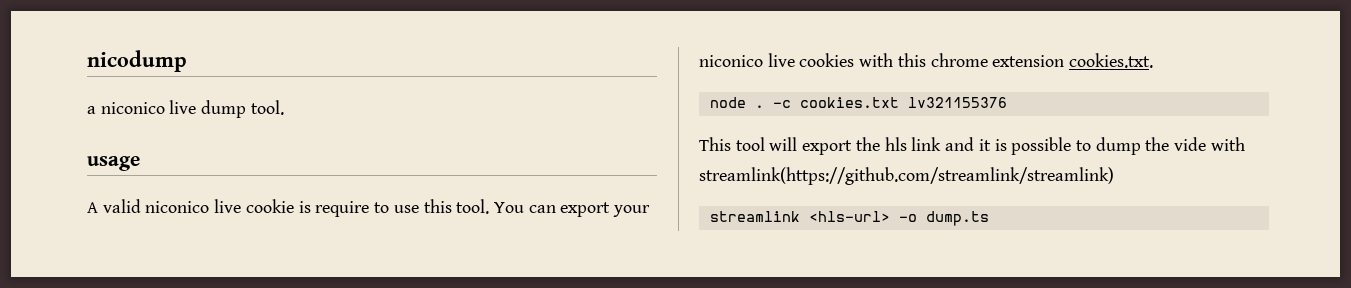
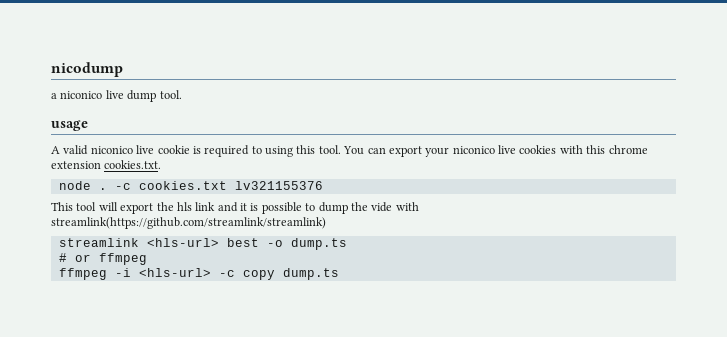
[315,201,419,217] require to use -> [204,145,293,157] required to using
(890, 216) none -> [226,238,259,247] best
(989, 218) none -> [58,253,147,265] [58,268,339,280] // # or ffmpeg // ffmpeg -i <hls-url> -c copy dump.ts

